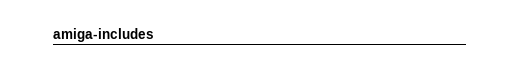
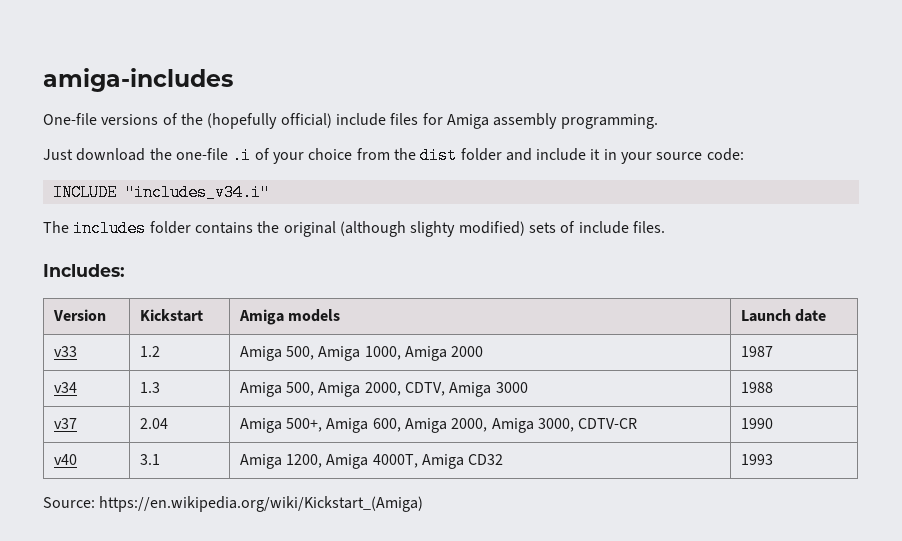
(154, 35) none -> [43,113,658,129] [43,147,744,164] [52,184,270,201] [43,220,665,237] [43,264,125,277] [52,309,106,321] [139,309,203,322] [238,309,340,325] [740,309,826,322] [53,346,77,357] [139,346,160,357] [239,346,484,361] [740,346,773,357] [53,382,77,393] [139,382,160,393] [239,382,528,397] [740,382,773,393] [53,418,77,429] [139,418,168,429] [239,418,638,433] [740,418,773,429] [53,454,77,465] [139,454,160,465] [239,454,504,469] [740,454,773,465] [43,496,424,512] // One-file versions of the (hopefully official) include files for Amiga assembly programming. // Just download the one-file .i of your choice from the dist folder and include it in your source code: // INCLUDE "includes_v34.i" // The includes folder contains the original (although slighty modified) sets of include files. // Includes: // Version | Kickstart | Amiga models | Launch date // v33 | 1.2 | Amiga 500, Amiga 1000, Amiga 2000 | 1987 // v34 | 1.3 | Amiga 500, Amiga 2000, CDTV, Amiga 3000 | 1988 // v37 | 2.04 | Amiga 500+, Amiga 600, Amiga 2000, Amiga 3000, CDTV-CR | 1990 // v40 | 3.1 | Amiga 1200, Amiga 4000T, Amiga CD32 | 1993 // Source: https://en.wikipedia.org/wiki/Kickstart_(Amiga)

